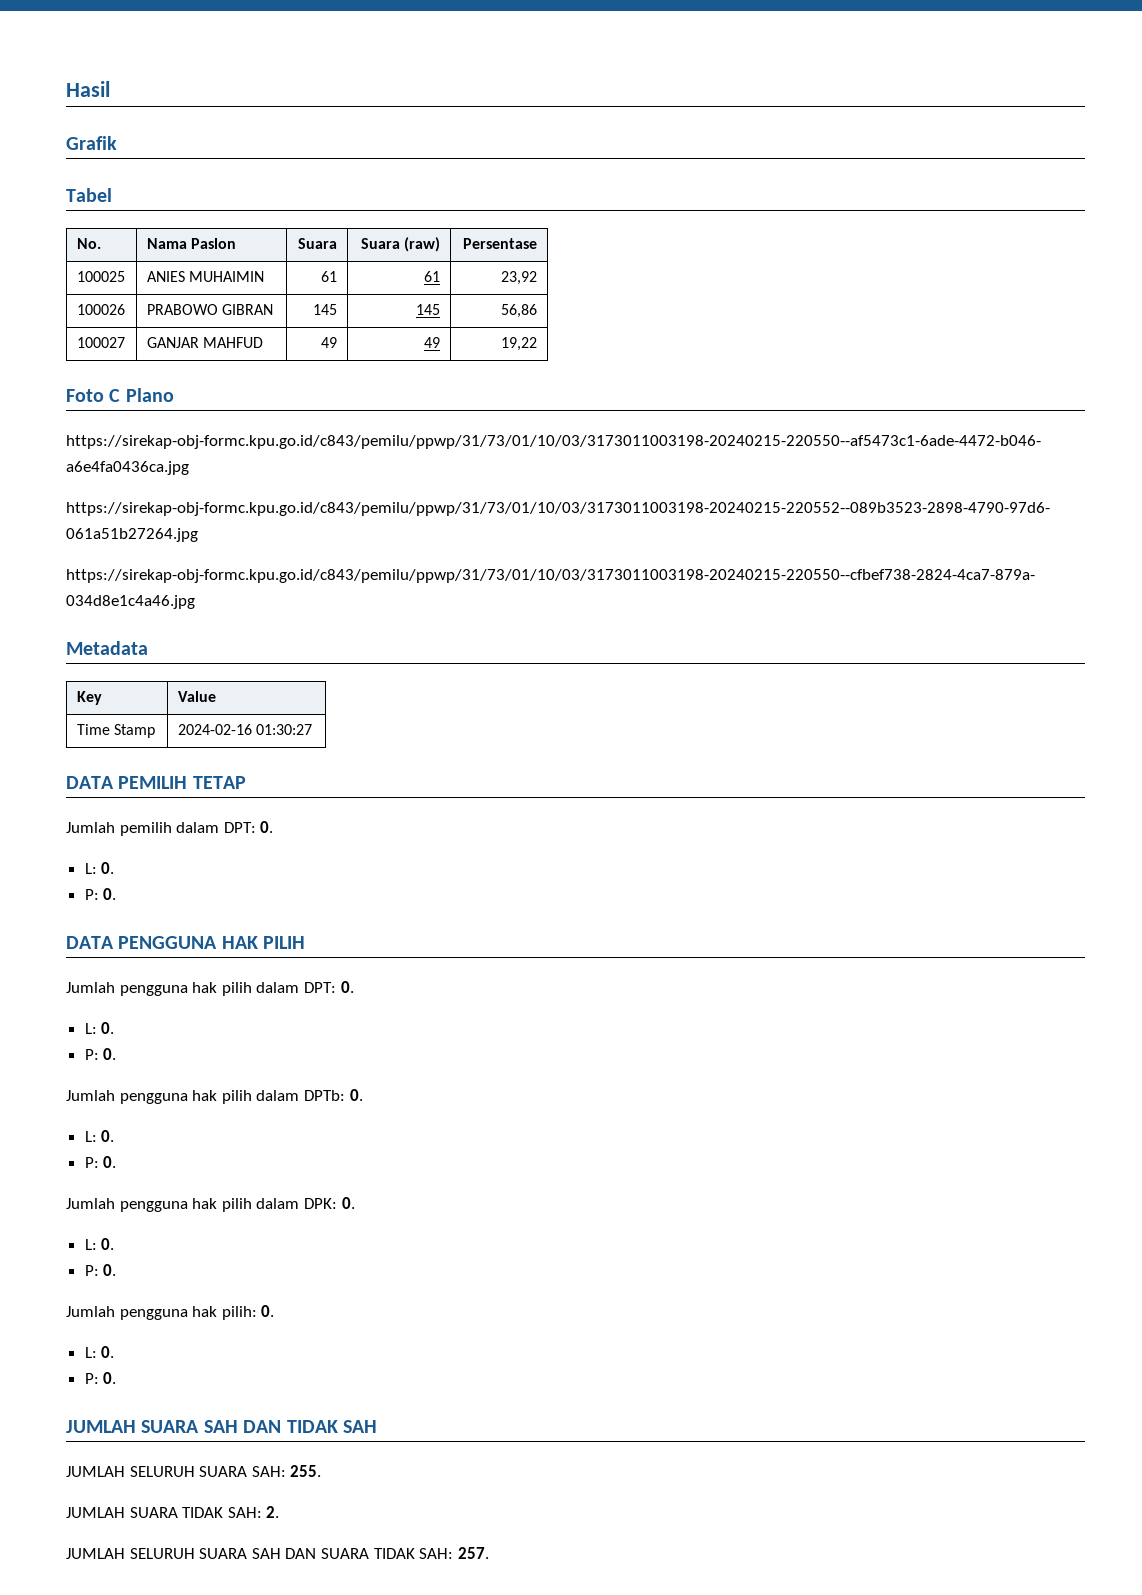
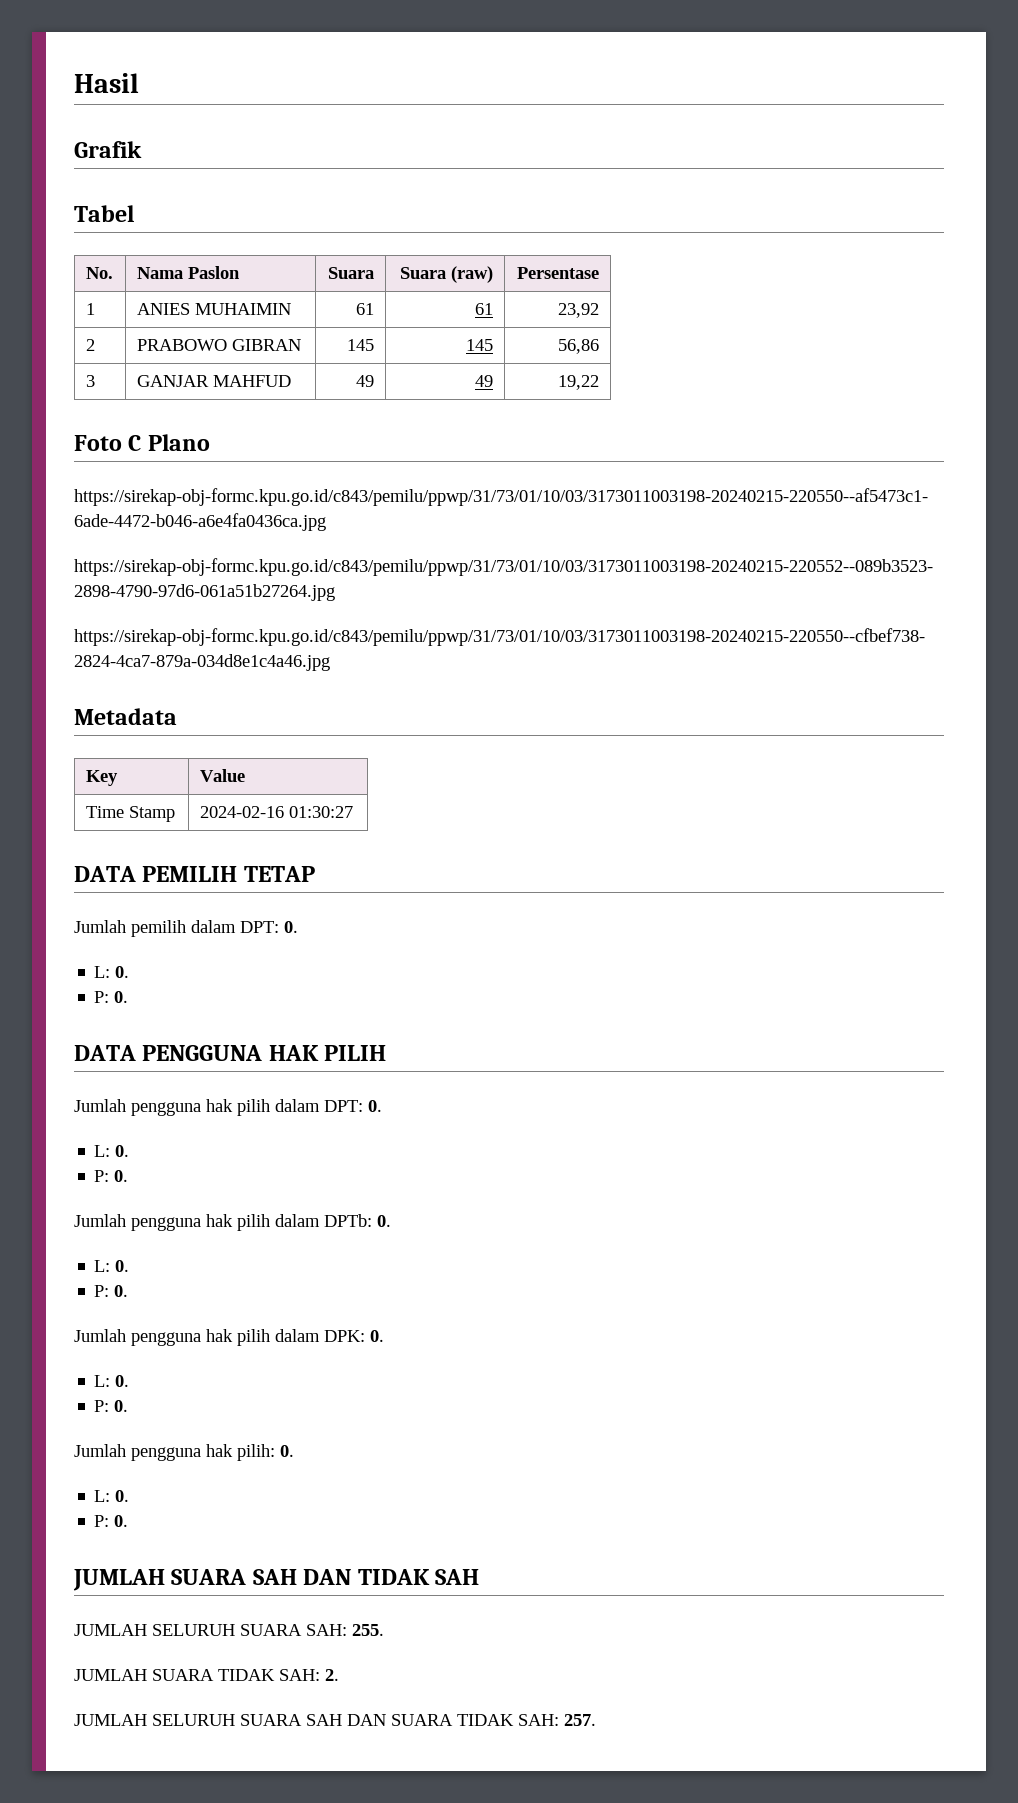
[76,271,125,282] 100025 -> [85,303,95,315] 1
[76,304,125,315] 100026 -> [85,339,95,351] 2
[76,337,125,348] 100027 -> [85,375,95,387] 3

